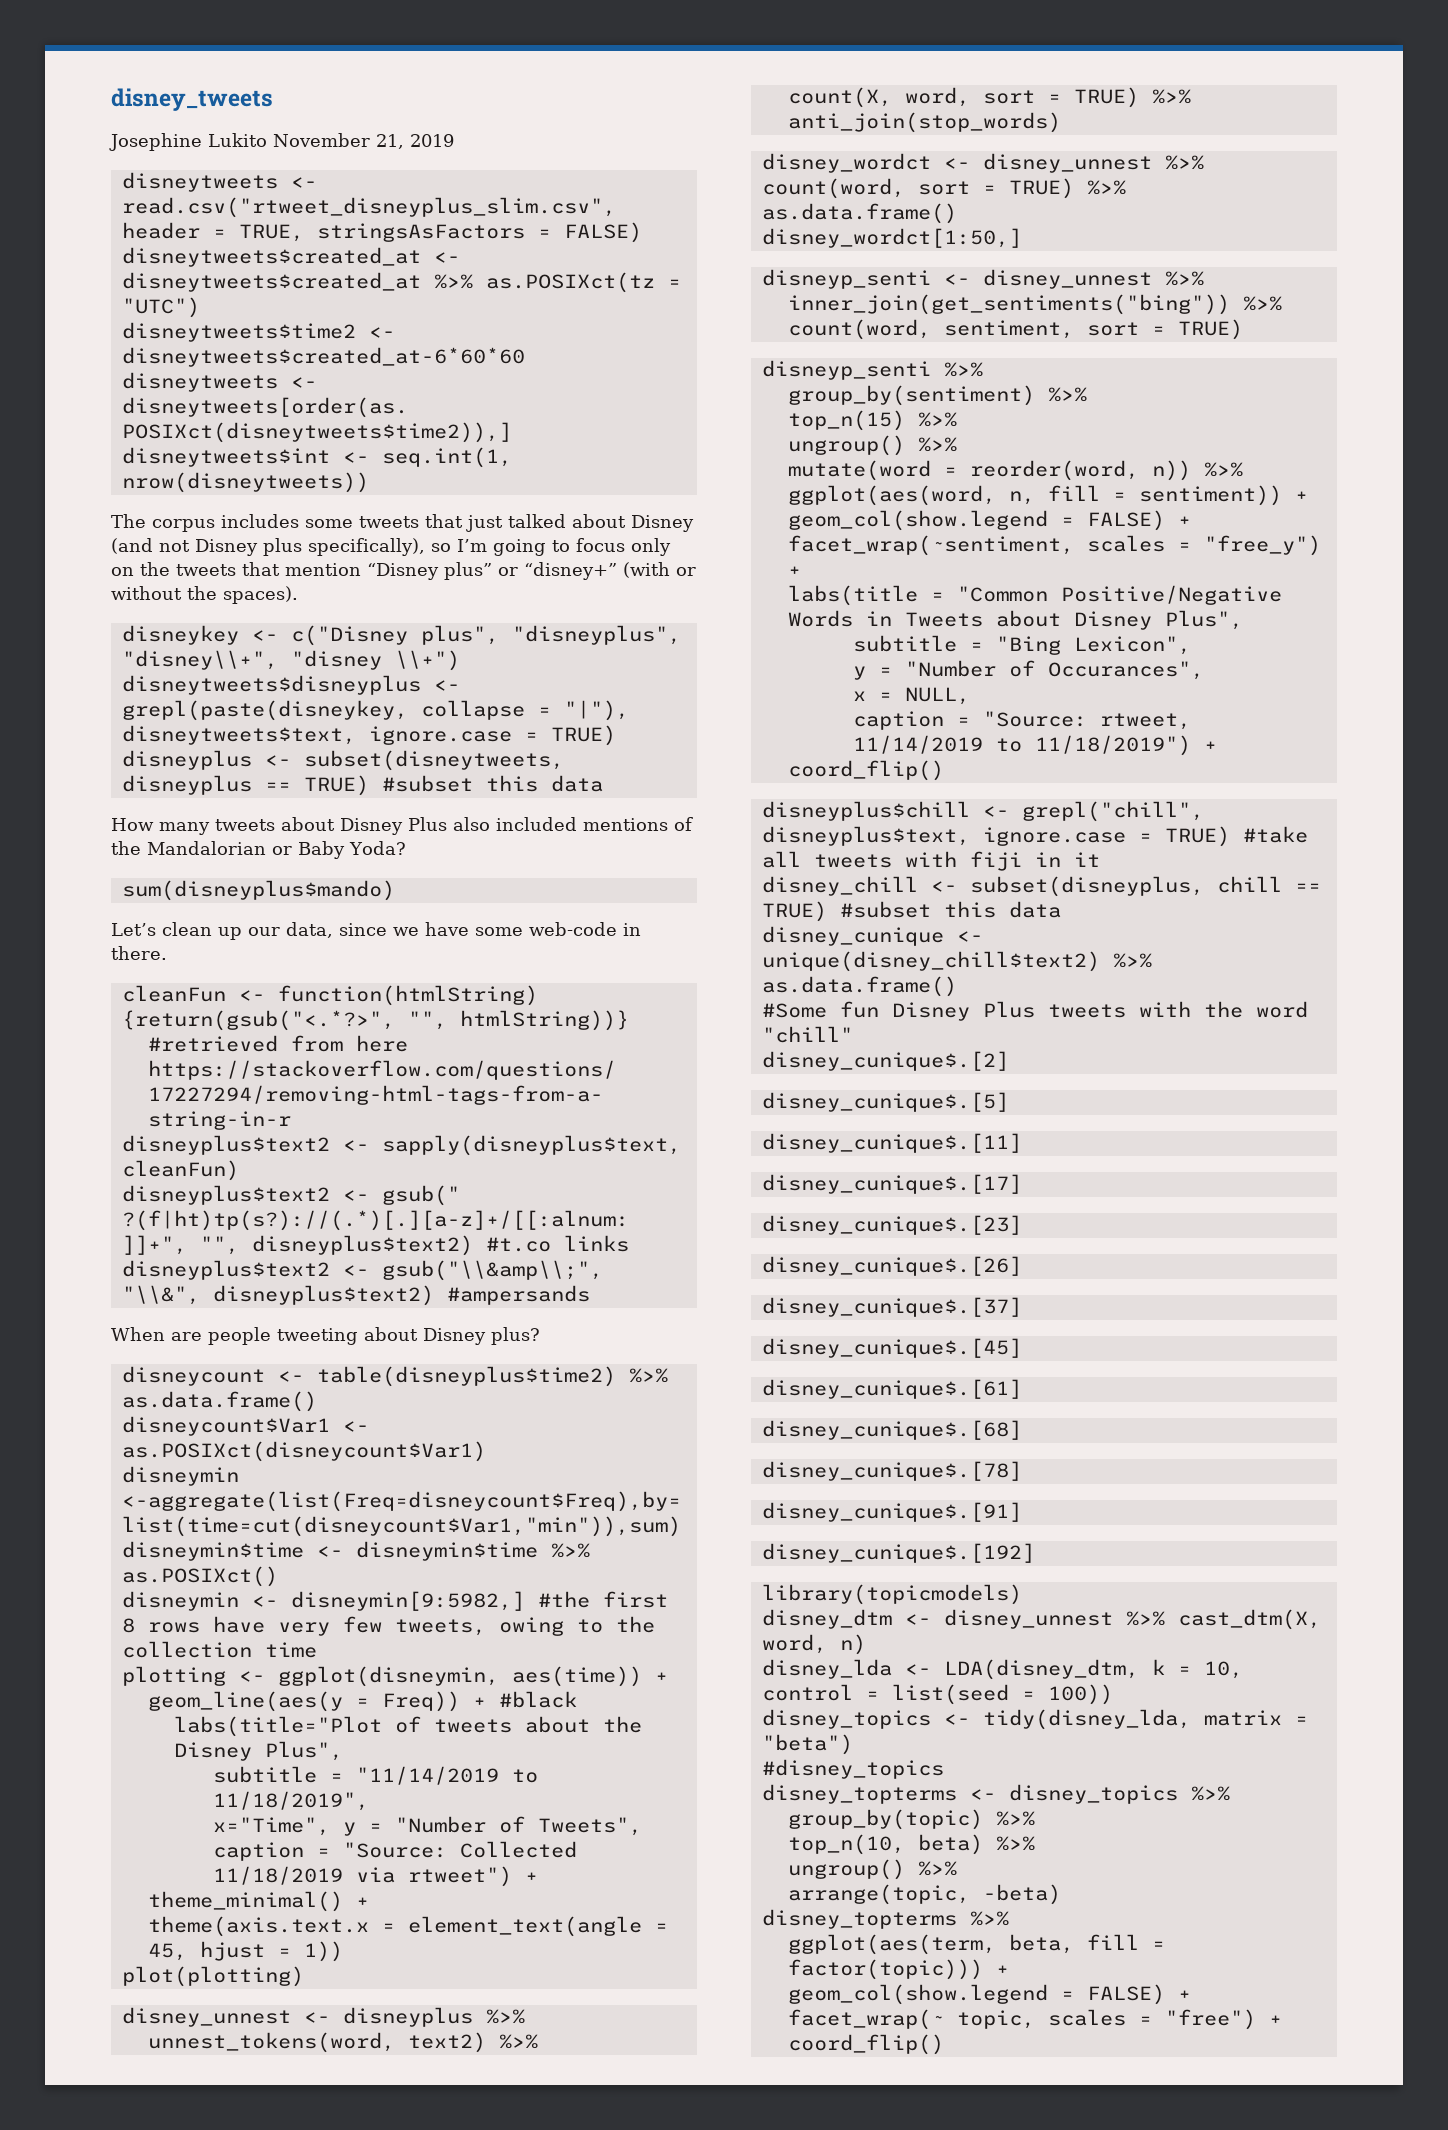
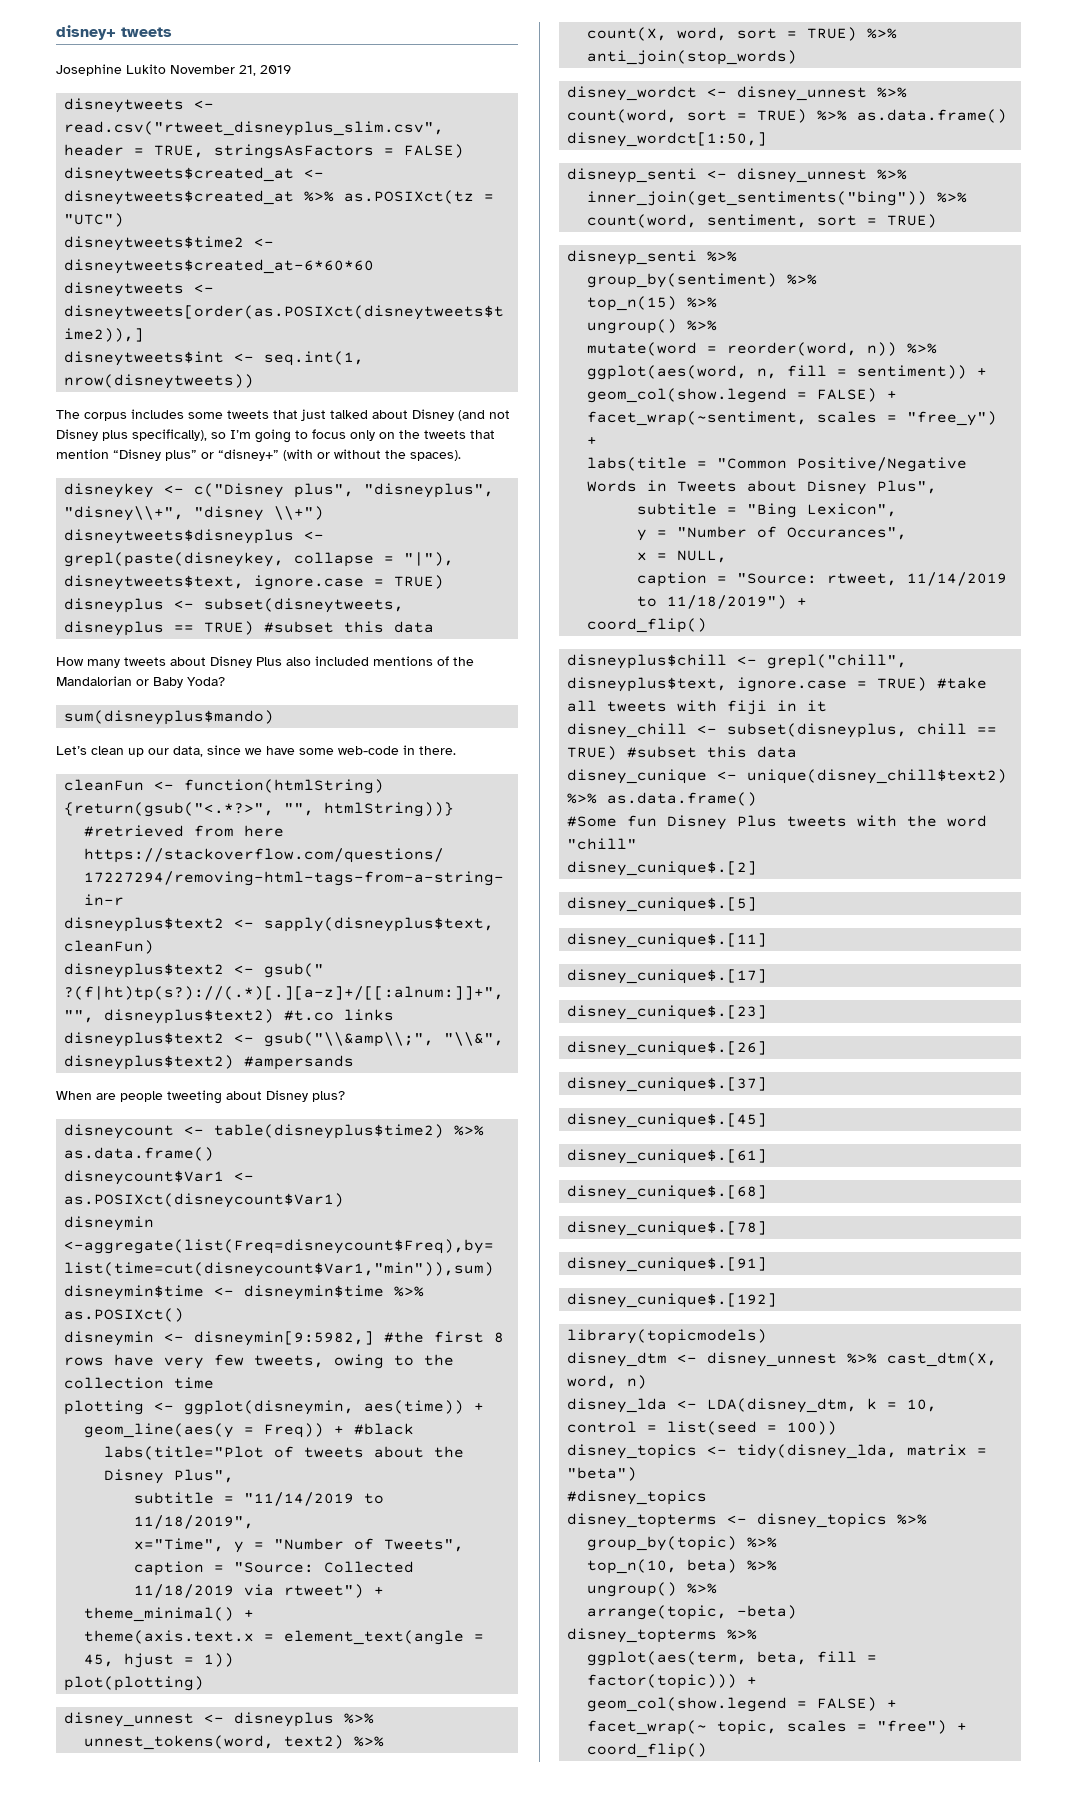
[111,88,273,111] disney_tweets -> [56,25,172,40] disney+ tweets

